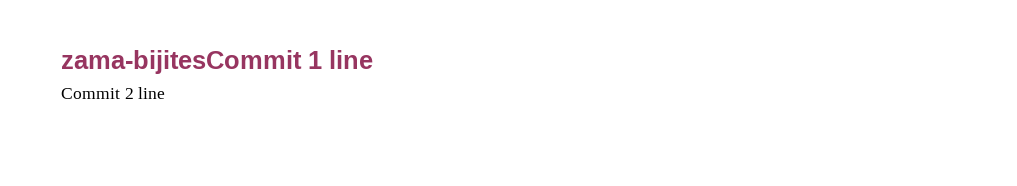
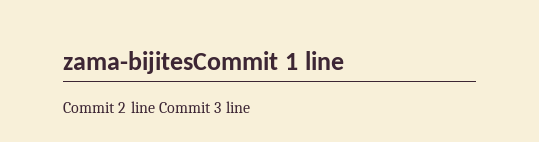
(166, 93) none -> [158,101,250,113] Commit 3 line

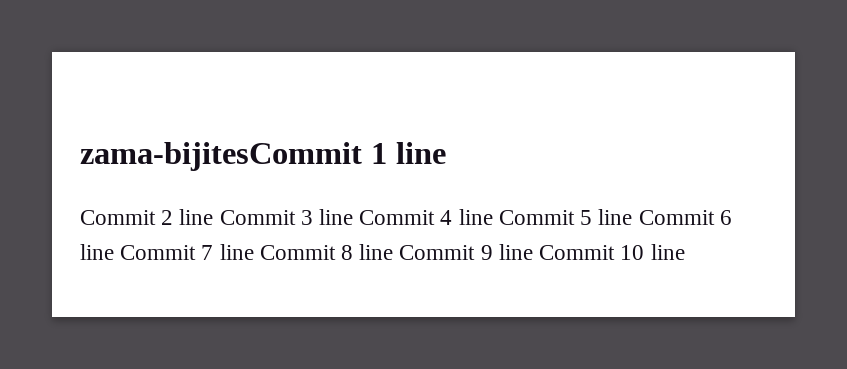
(250, 107) none -> [359,209,732,225] [80,244,685,260] Commit 4 line Commit 5 line Commit 6 line Commit 7 line Commit 8 line Commit 9 line Commit 10 line

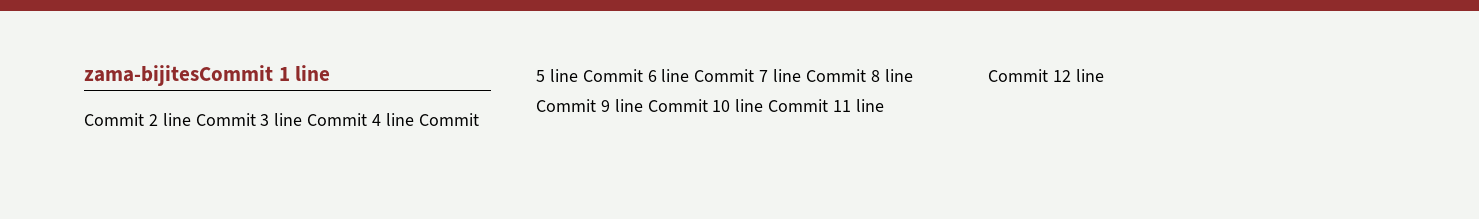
(685, 252) none -> [768,99,884,112] [988,69,1104,82] Commit 11 line Commit 12 line

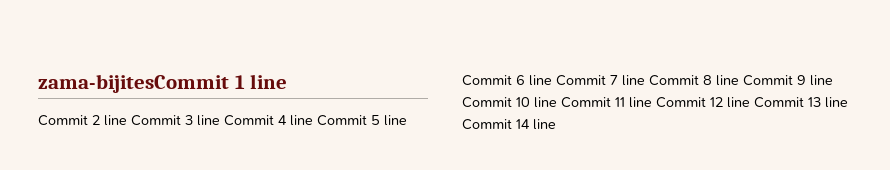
(1104, 75) none -> [754,97,848,108] [462,119,556,130] Commit 13 line Commit 14 line

